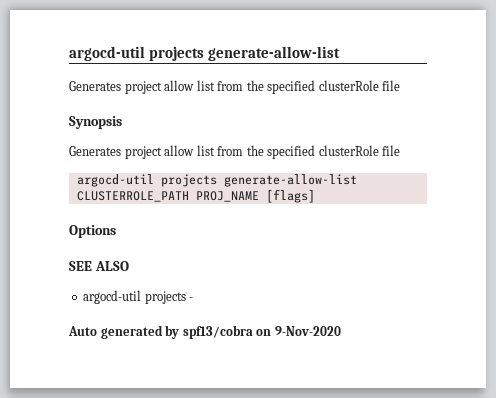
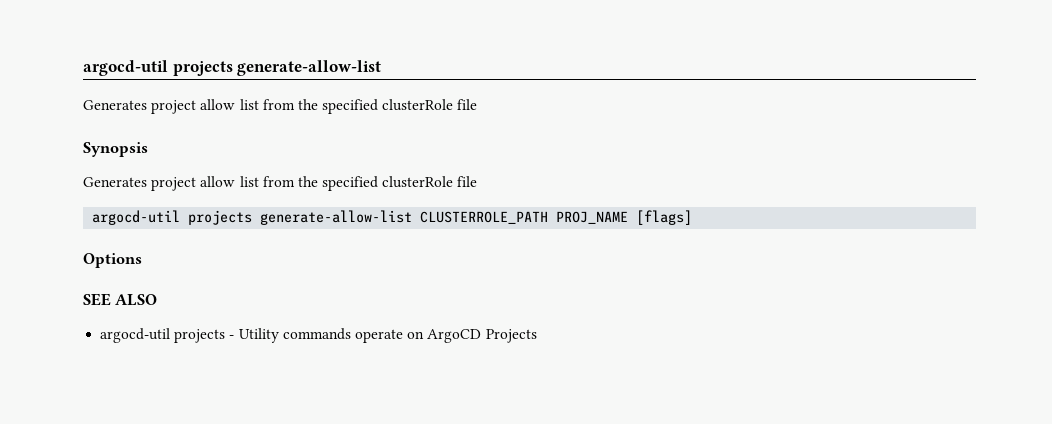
[68,325,341,339] // Auto generated by spf13/cobra on 9-Nov-2020 -> [238,328,537,343] Utility commands operate on ArgoCD Projects

